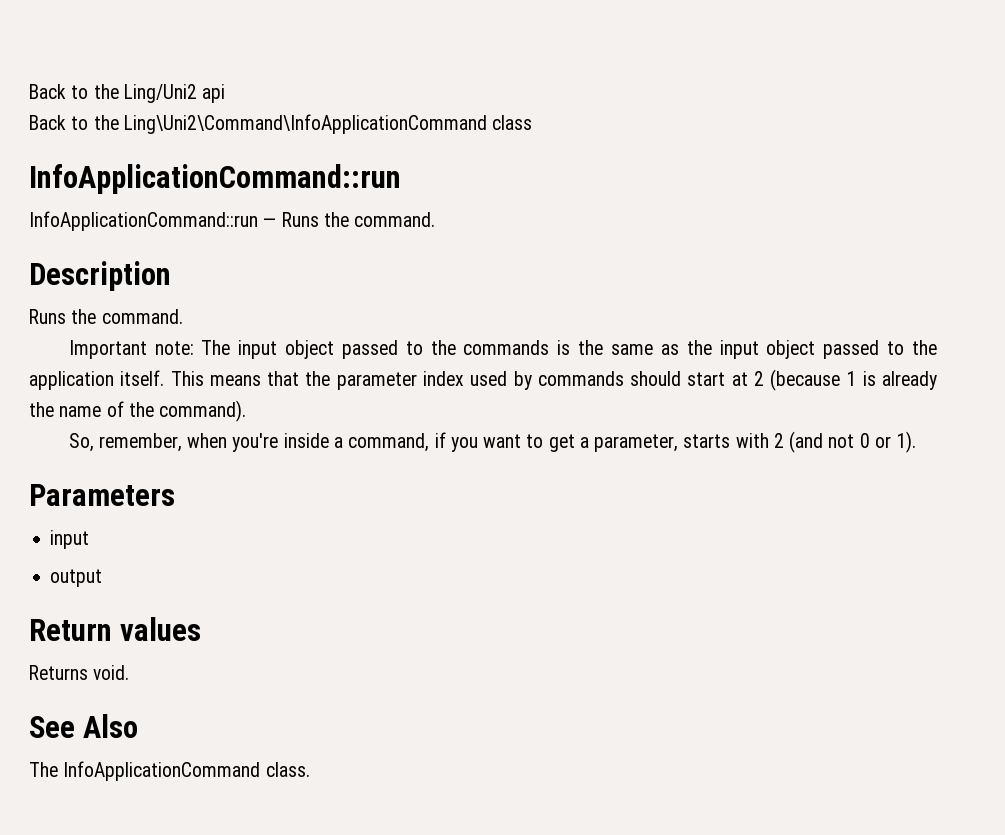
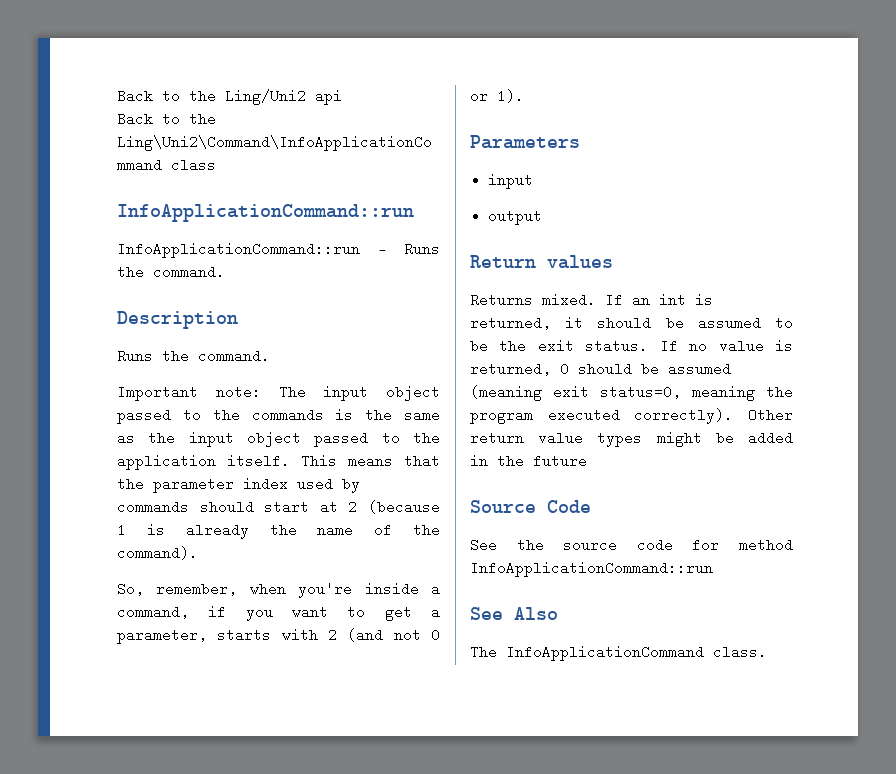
[93,665,130,680] void. -> [542,293,713,307] [470,316,793,330] [470,339,793,353] [470,362,731,376] [470,385,793,401] [470,408,793,424] [470,431,793,447] [470,454,587,468] [470,500,591,513] [470,538,793,552] [470,561,713,577] mixed. If an int is returned, it should be assumed to be the exit status. If no value is returned, 0 should be assumed (meaning exit status=0, meaning the program executed correctly). Other return value types might be added in the future // Source Code // See the source code for method InfoApplicationCommand::run

